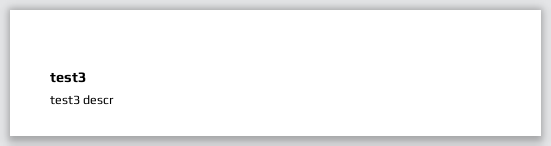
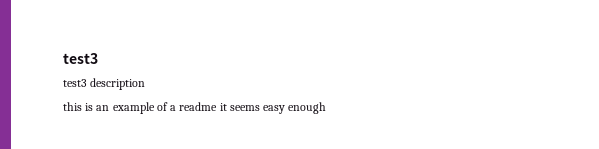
[83,95,115,105] descr -> [90,78,146,90] [63,102,327,114] description // this is an example of a readme it seems easy enough

